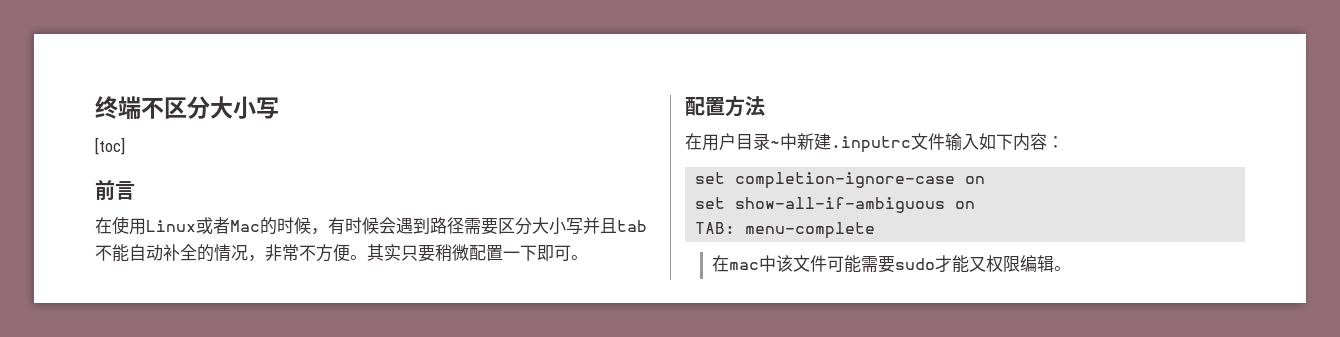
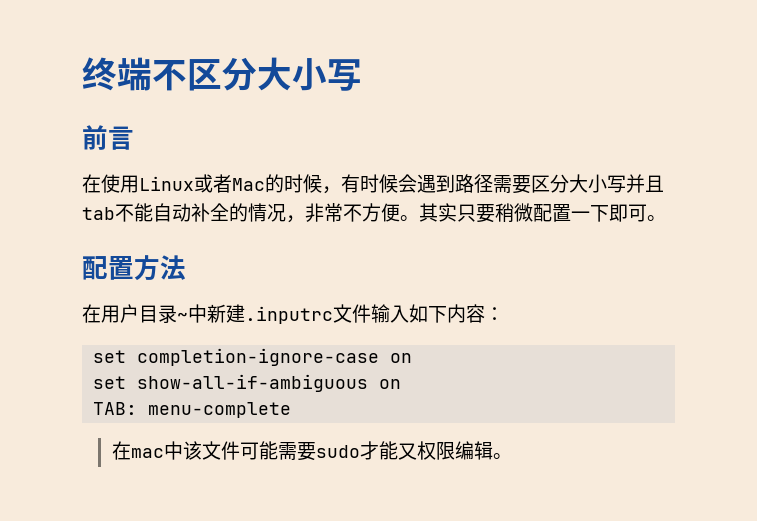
[95,137,125,155] // [toc] -> (362, 75) none

